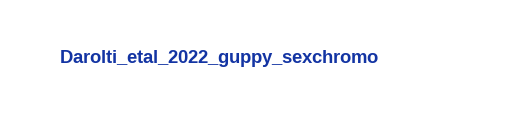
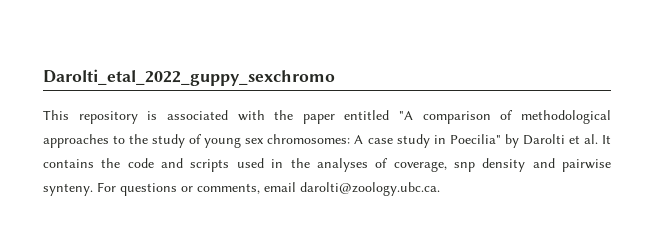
(378, 58) none -> [43,110,611,124] [43,134,611,148] [43,158,611,172] [43,182,440,196] // This repository is associated with the paper entitled "A comparison of methodological approaches to the study of young sex chromosomes: A case study in Poecilia" by Darolti et al. It contains the code and scripts used in the analyses of coverage, snp density and pairwise synteny. For questions or comments, email darolti@zoology.ubc.ca.

